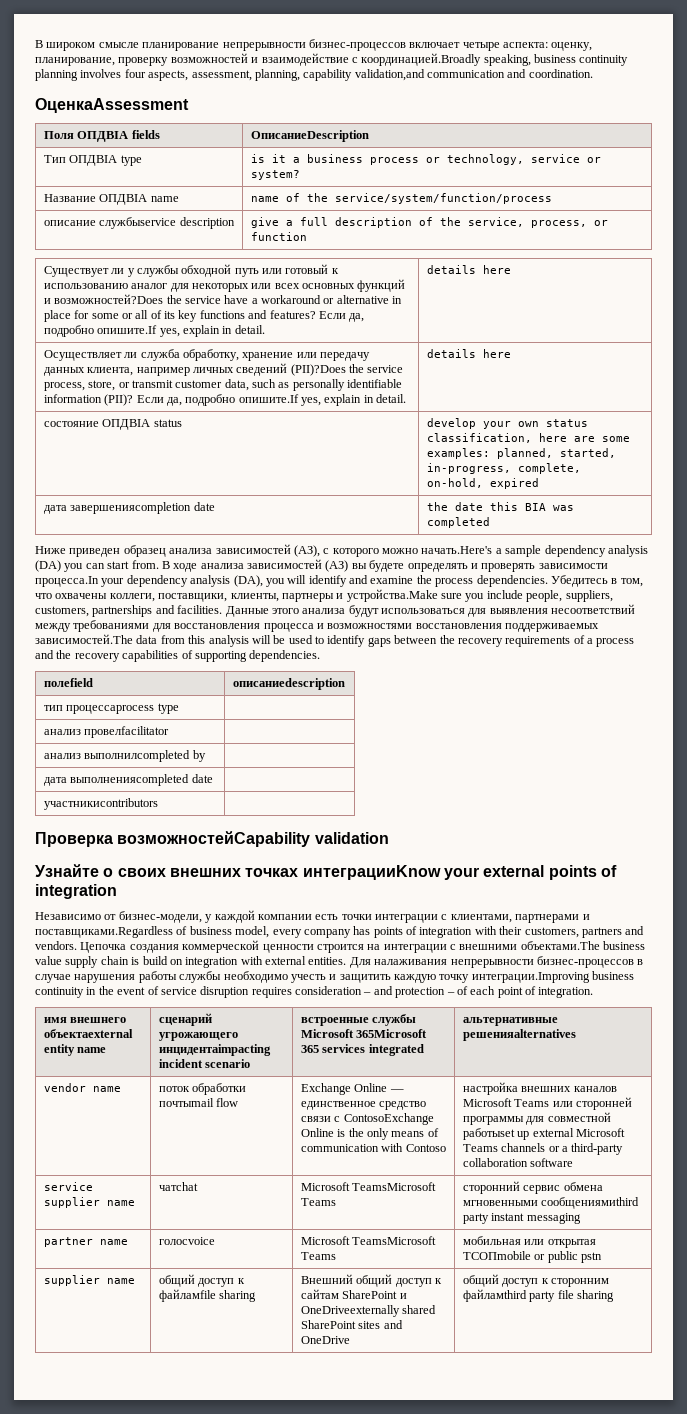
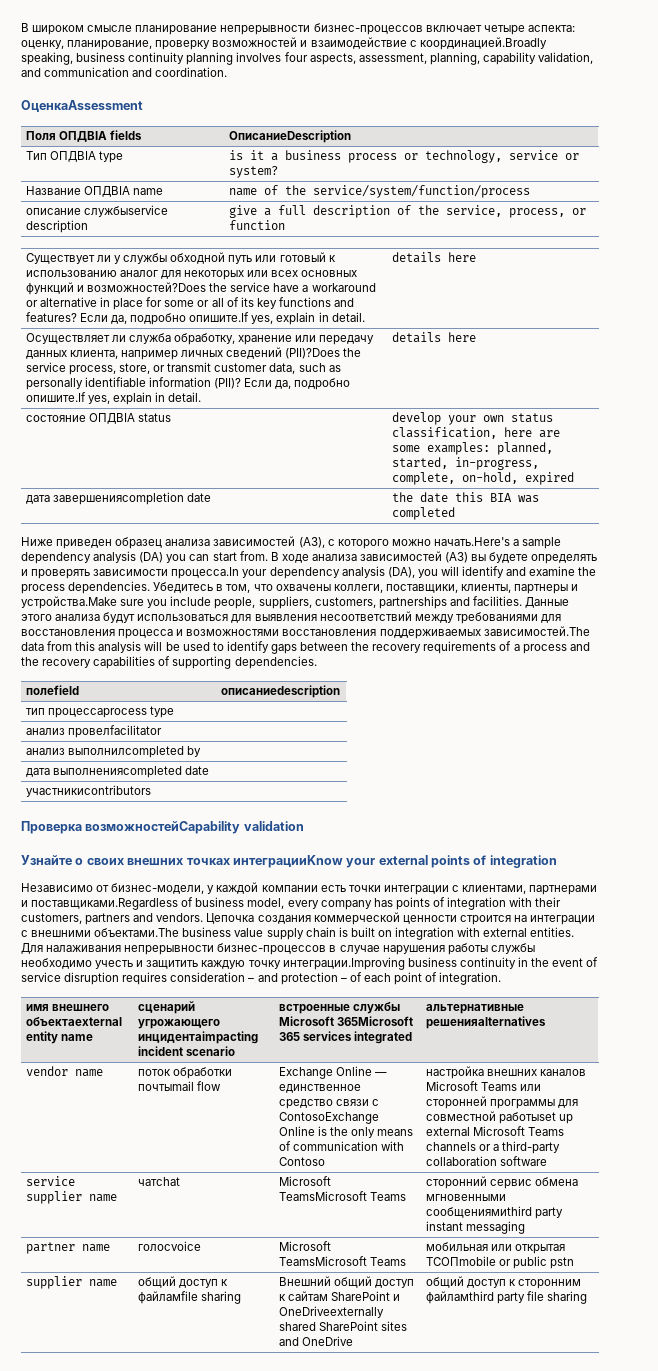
[354,69,425,81] validation,and -> [538,52,594,64] [21,68,41,77] validation, and
[142,956,168,965] build -> [350,927,375,937] built

